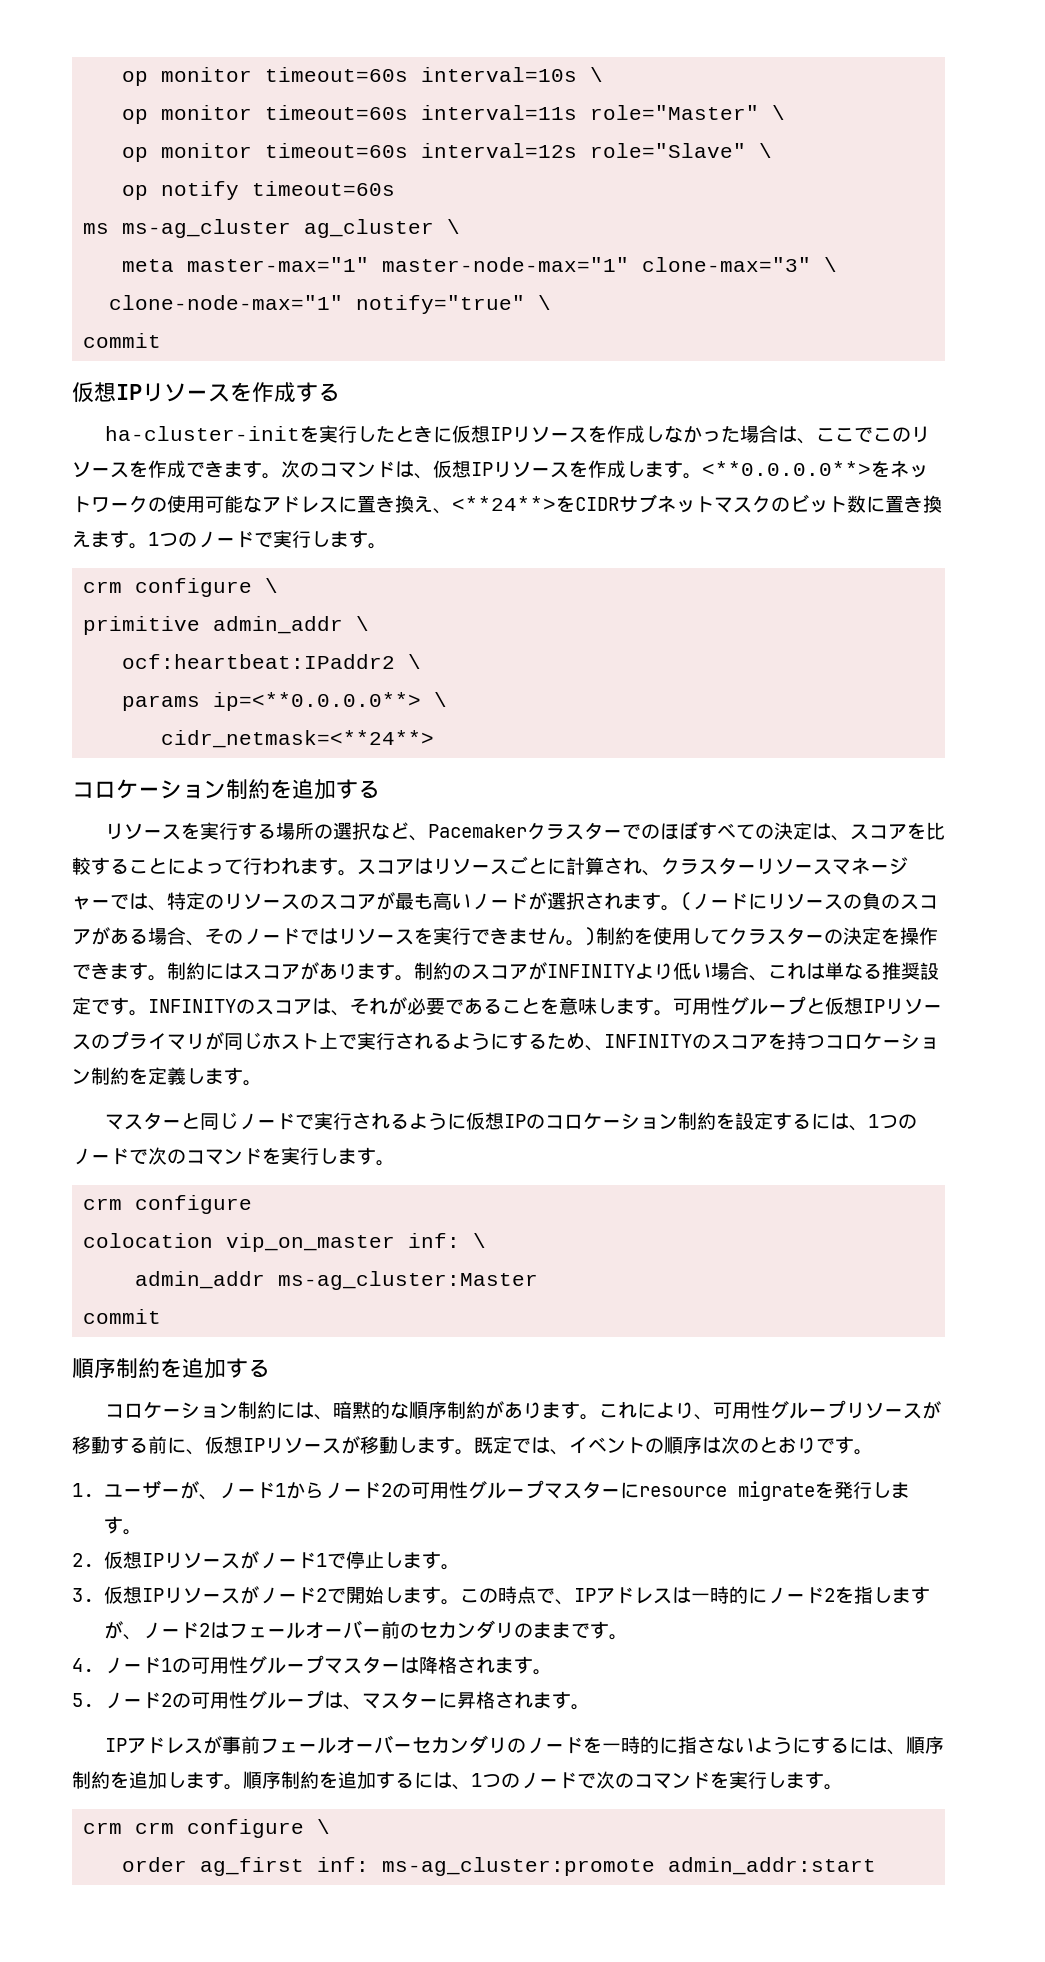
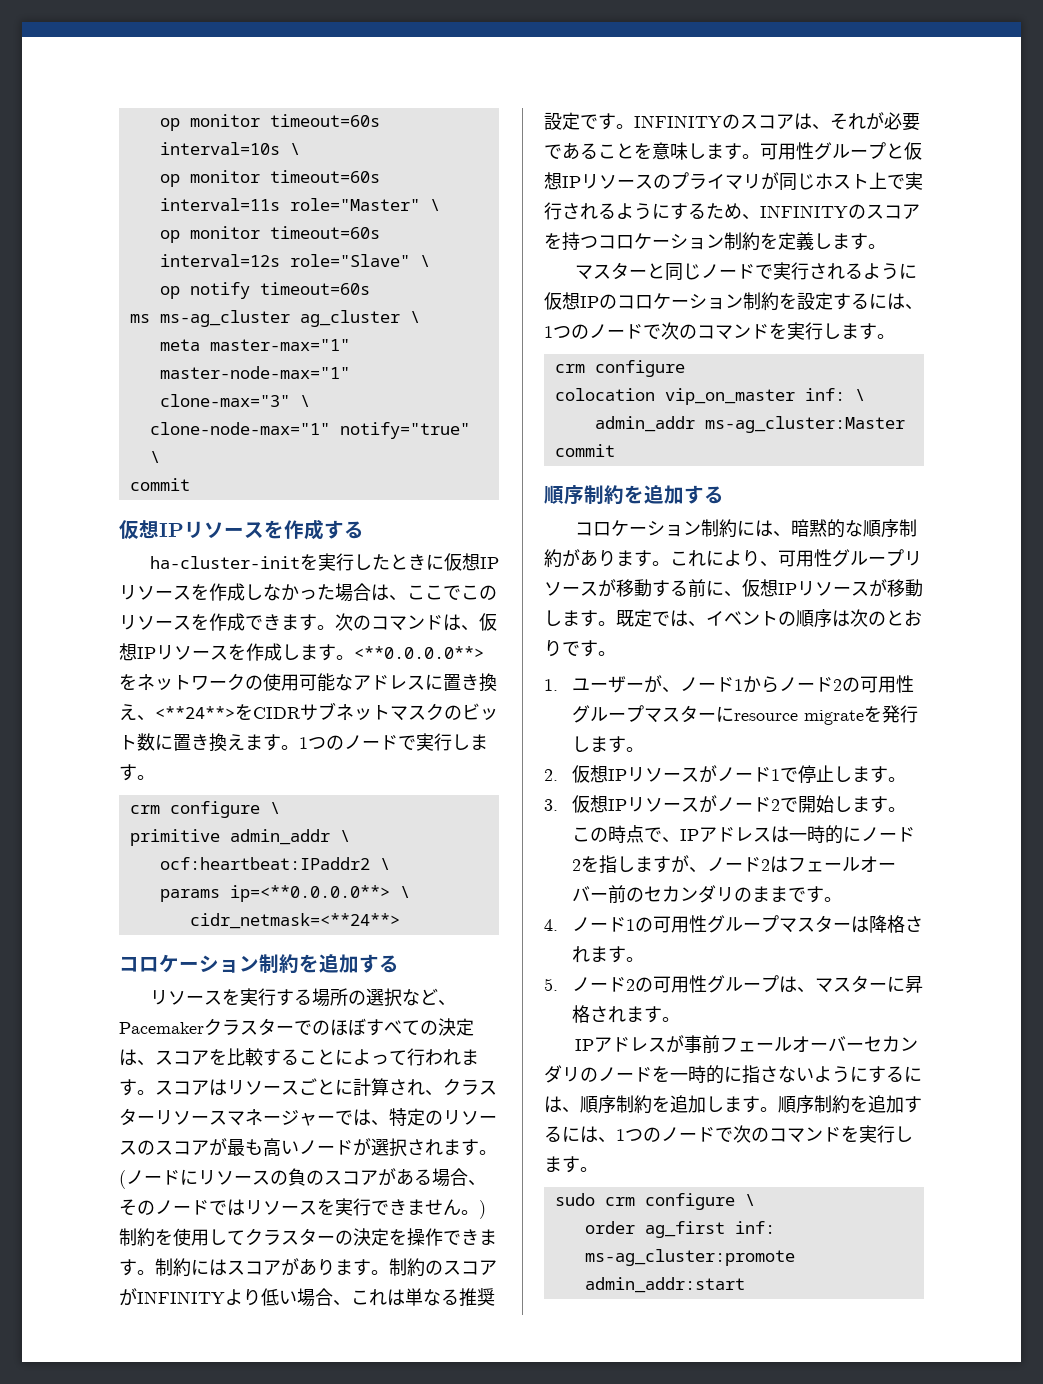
[83,1822,123,1834] crm -> [554,1193,595,1206] sudo

